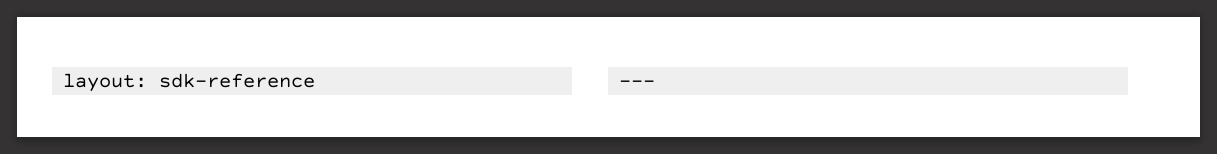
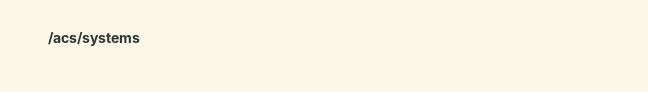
[62,73,315,92] [618,80,655,87] layout: sdk-reference // --- -> [48,32,140,46] /acs/systems

